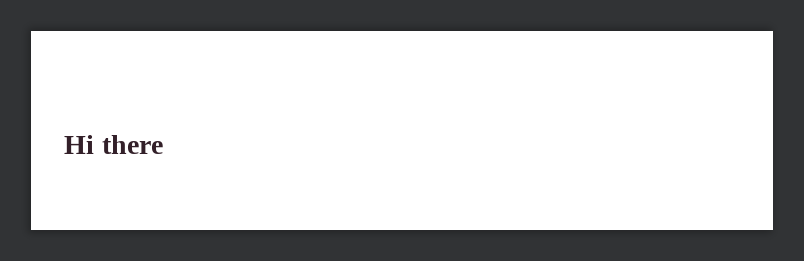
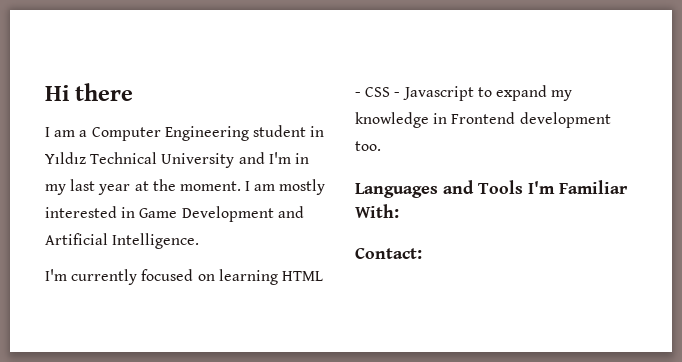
(163, 144) none -> [45,125,325,141] [45,152,309,168] [45,179,326,195] [45,206,304,222] [45,233,200,249] [45,269,323,285] [355,85,573,101] [355,112,611,128] [355,141,381,151] [355,180,628,198] [355,204,399,218] [355,248,422,259] // I am a Computer Engineering student in Yıldız Technical University and I'm in my last year at the moment. I am mostly interested in Game Development and Artificial Intelligence. // I'm currently focused on learning HTML - CSS - Javascript to expand my knowledge in Frontend development too. // Languages and Tools I'm Familiar With: // Contact:

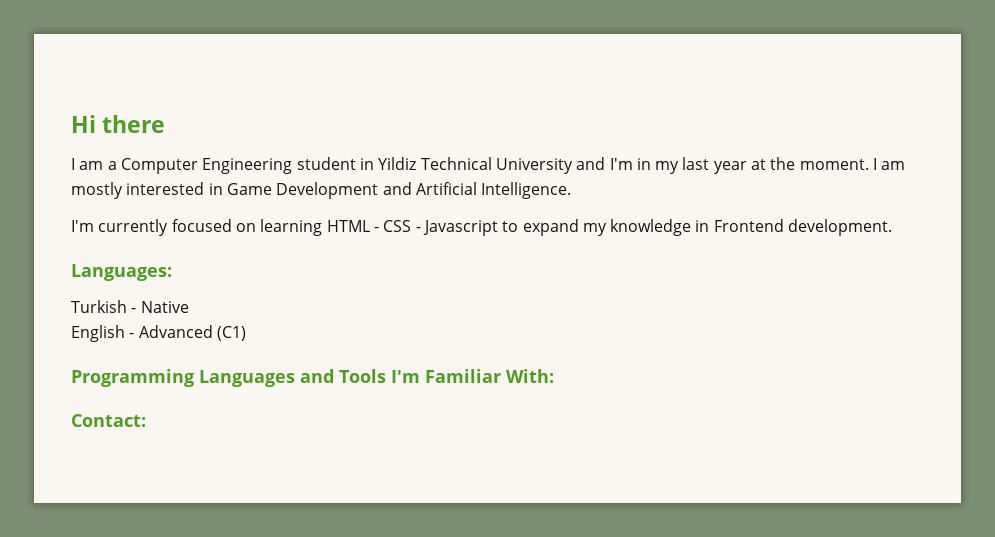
[45,152,86,164] Yıldız -> [378,157,417,170] Yildiz
[519,112,611,128] [355,141,381,151] development too. // -> [788,219,893,236] [71,264,172,281] [71,300,189,313] [71,325,246,342] [71,369,194,387] development. // Languages: // Turkish - Native // English - Advanced (C1) // Programming

